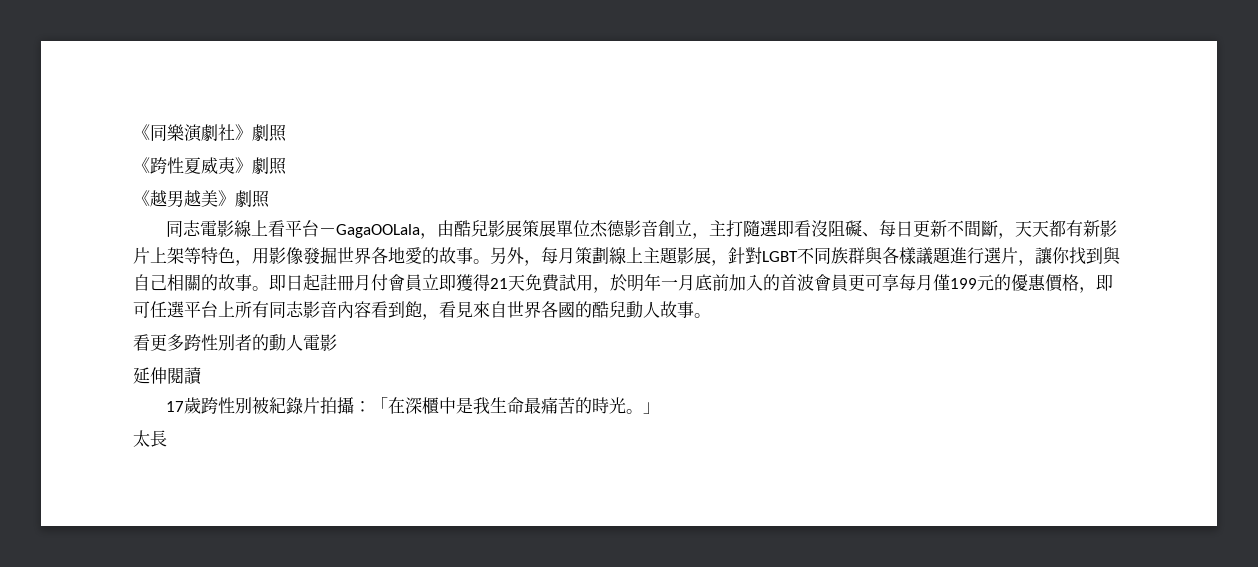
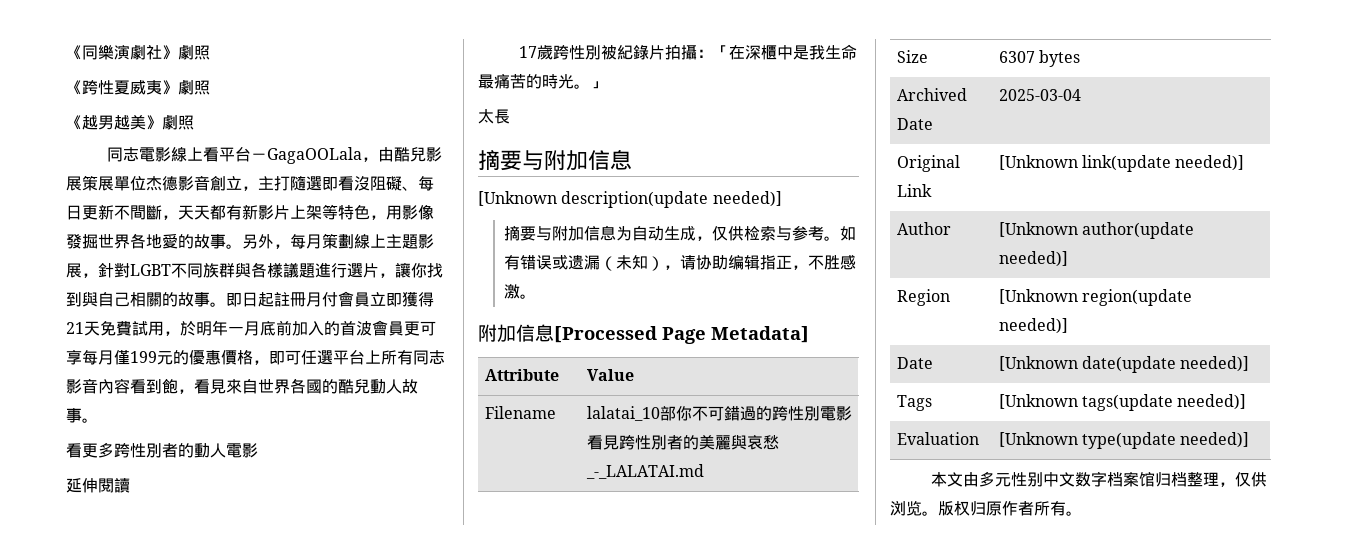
(167, 438) none -> [478,149,632,171] [478,191,782,208] [504,225,857,241] [504,254,857,271] [504,284,537,299] [478,324,809,344] [484,369,559,381] [586,369,634,381] [484,406,556,419] [586,406,852,421] [586,435,779,450] [585,464,704,479] [896,50,928,63] [998,50,1080,67] [896,88,967,101] [896,118,933,130] [998,89,1081,101] [896,155,960,172] [896,184,932,197] [998,155,1245,172] [896,222,951,235] [998,222,1194,239] [998,251,1068,267] [896,289,950,306] [998,289,1192,306] [998,318,1068,334] [896,357,933,369] [998,356,1250,373] [896,395,932,411] [998,394,1247,411] [896,432,979,445] [998,432,1250,449] [931,471,1268,487] [890,500,1082,516] // 摘要与附加信息 // [Unknown description(update needed)] // 摘要与附加信息为自动生成，仅供检索与参考。如有错误或遗漏（未知），请协助编辑指正，不胜感激。 // 附加信息[Processed Page Metadata] // Attribute | Value // Filename | lalatai_10部你不可錯過的跨性別電影看見跨性別者的美麗與哀愁_-_LALATAI.md // Size | 6307 bytes // Archived Date | 2025-03-04 // Original Link | [Unknown link(update needed)] // Author | [Unknown author(update needed)] // Region | [Unknown region(update needed)] // Date | [Unknown date(update needed)] // Tags | [Unknown tags(update needed)] // Evaluation | [Unknown type(update needed)] // 本文由多元性别中文数字档案馆归档整理，仅供浏览。版权归原作者所有。

